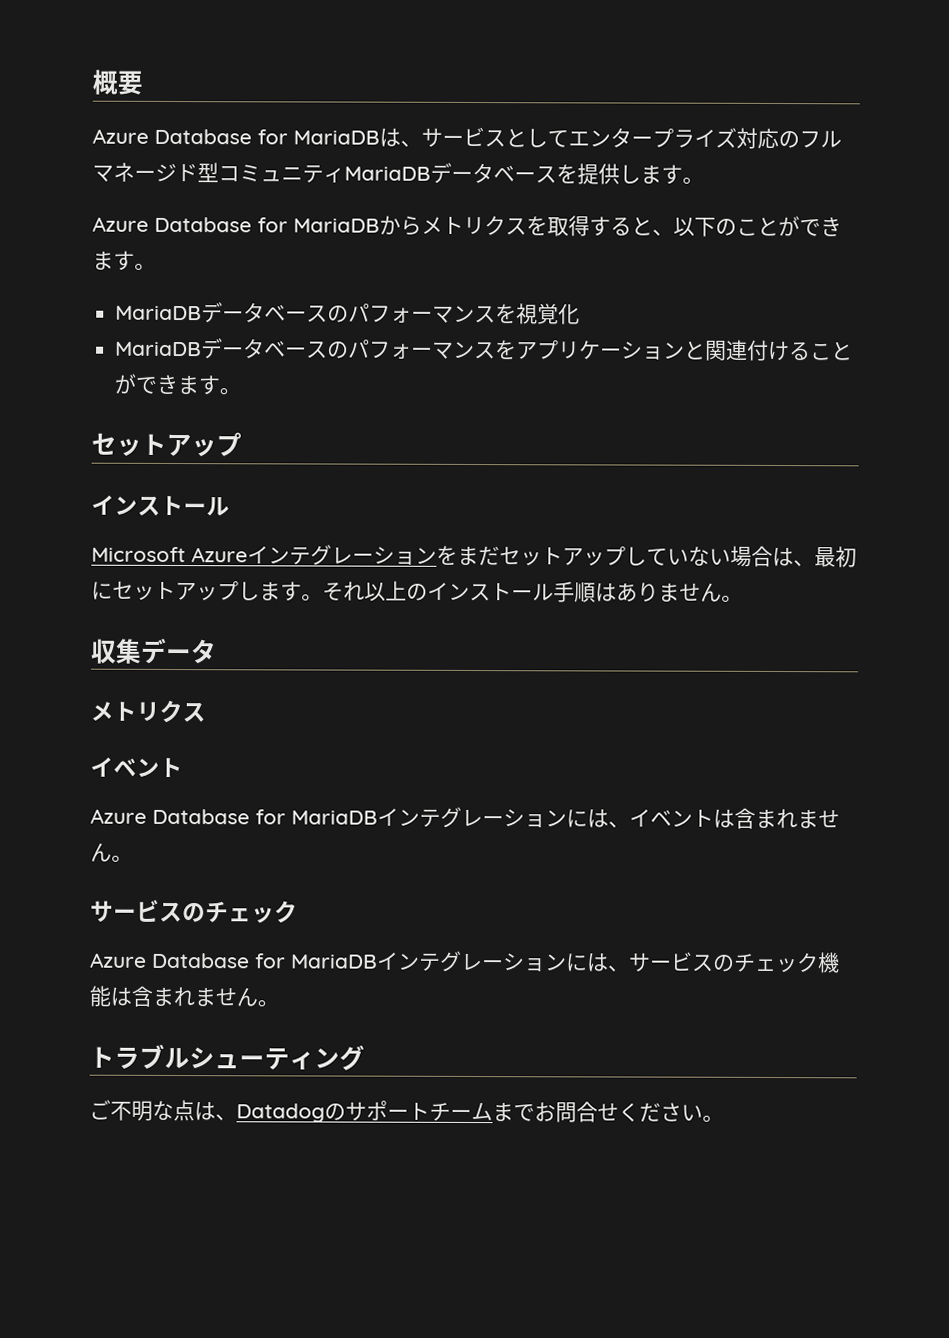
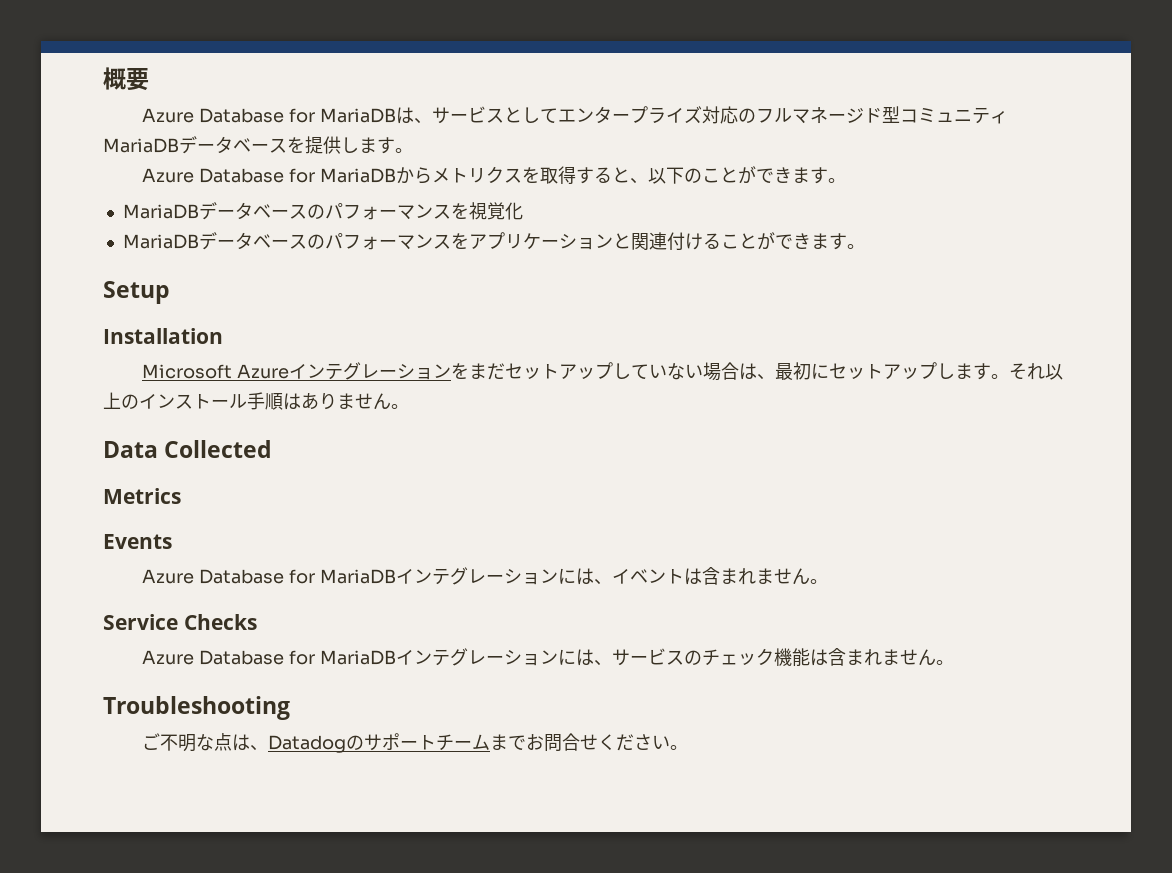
[91,432,242,457] [91,494,230,517] セットアップ // インストール -> [103,281,170,304] [103,328,223,344] Setup // Installation
[91,637,217,665] [90,699,206,724] [90,756,183,778] 収集データ // メトリクス // イベント -> [103,440,273,458] [103,488,181,504] [103,534,172,549] Data Collected // Metrics // Events
[90,899,298,924] サービスのチェック -> [103,614,257,630] Service Checks
[89,1043,365,1071] トラブルシューティング -> [103,696,290,720] Troubleshooting

